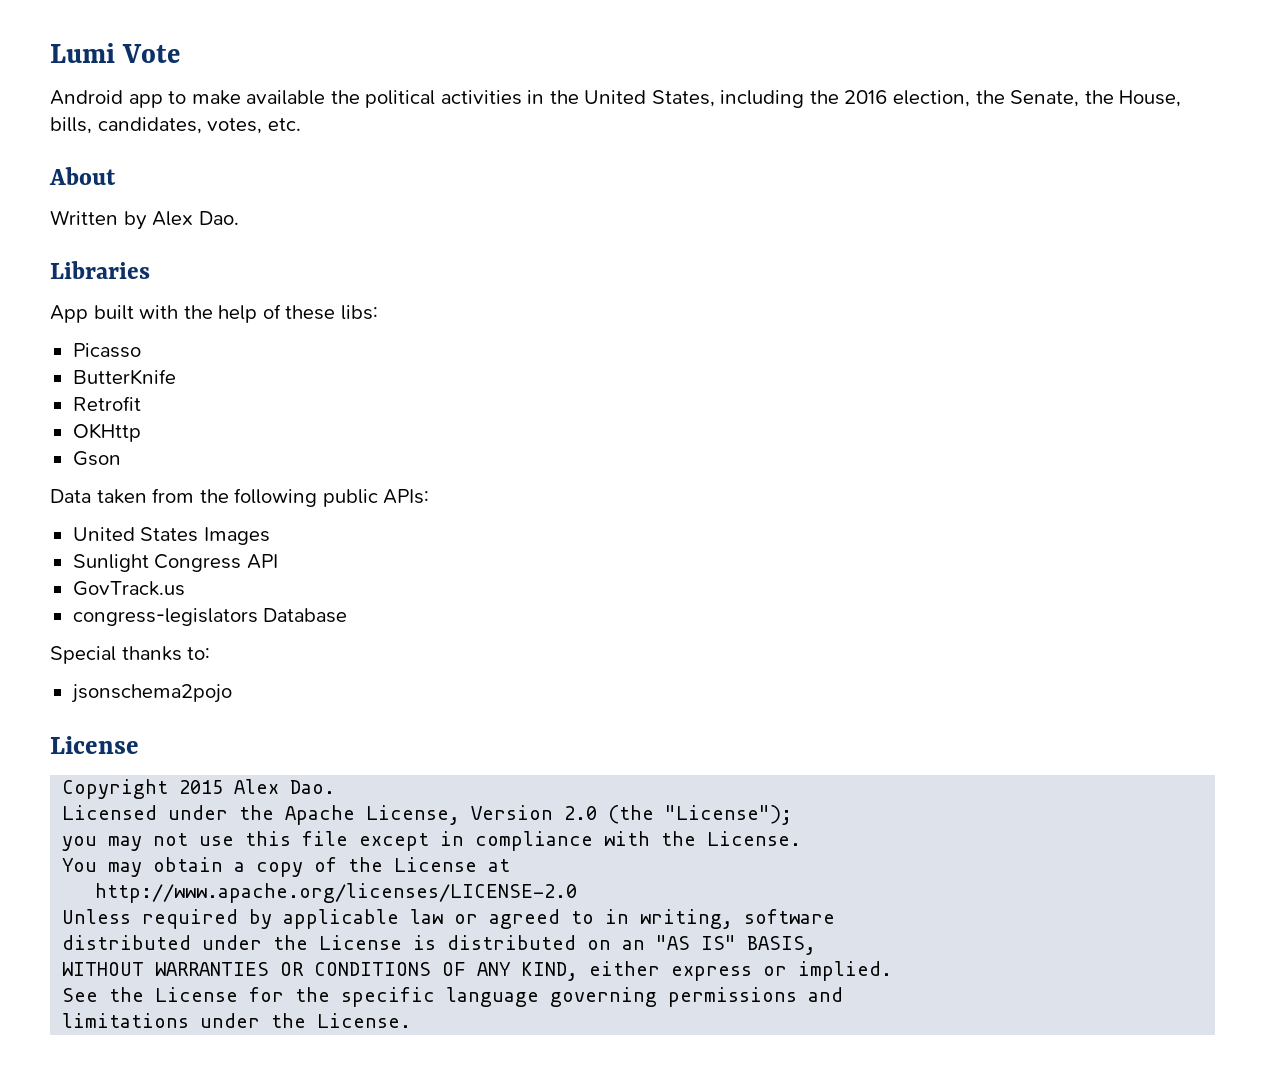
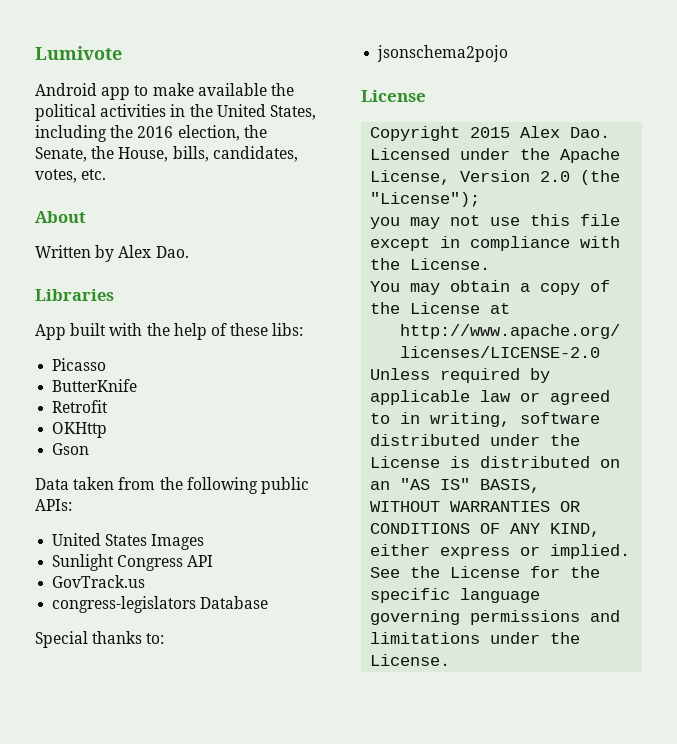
[50,43,181,63] Lumi Vote -> [35,46,122,60] Lumivote

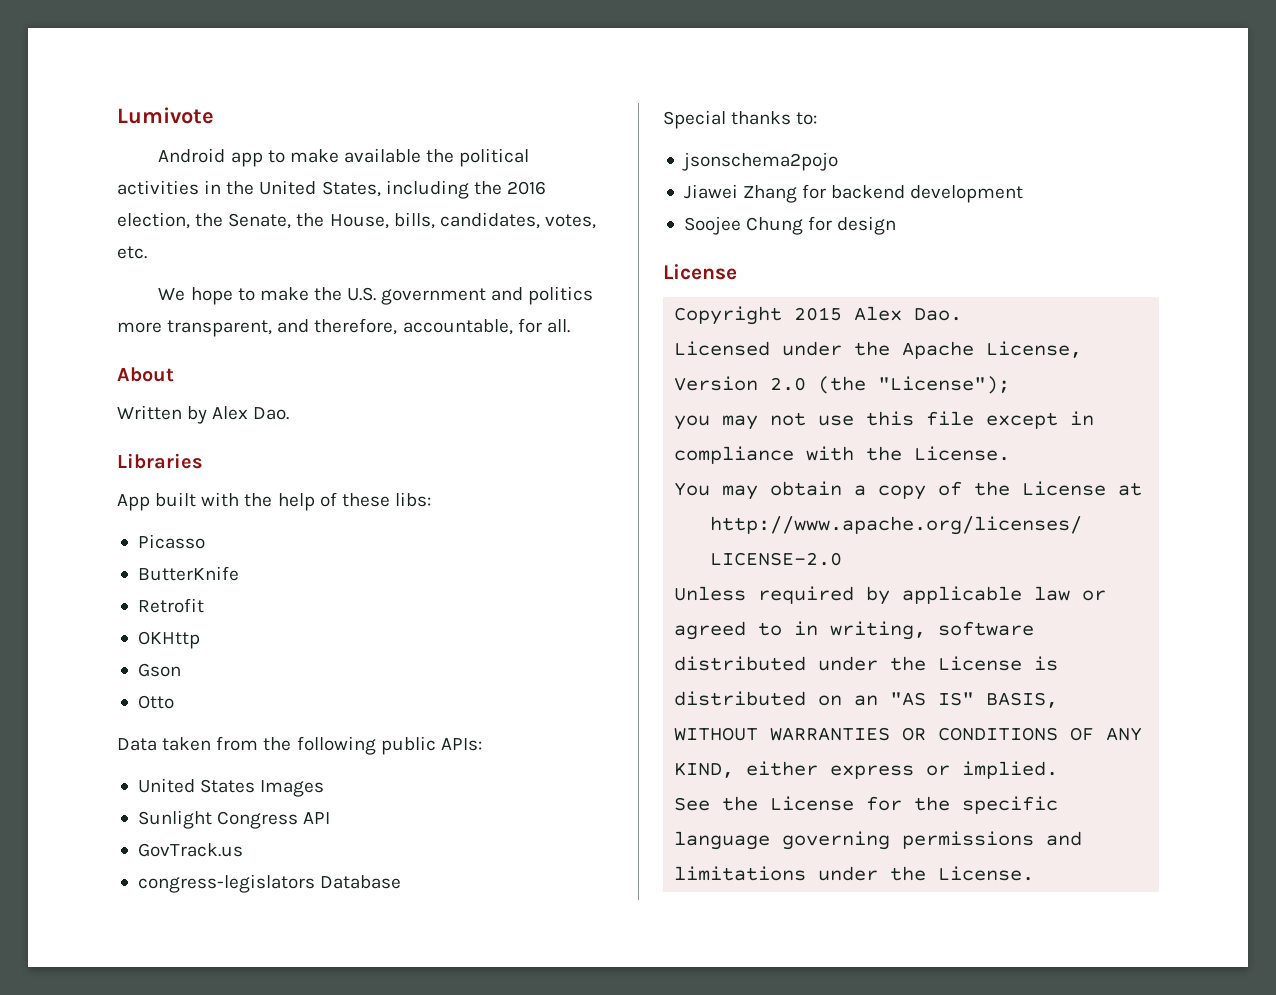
(107, 174) none -> [158,286,594,305] [117,318,570,337] // We hope to make the U.S. government and politics more transparent, and therefore, accountable, for all.
(90, 449) none -> [137,695,174,709] // Otto
(509, 53) none -> [683,184,1024,203] [683,216,897,235] // Jiawei Zhang for backend development // Soojee Chung for design

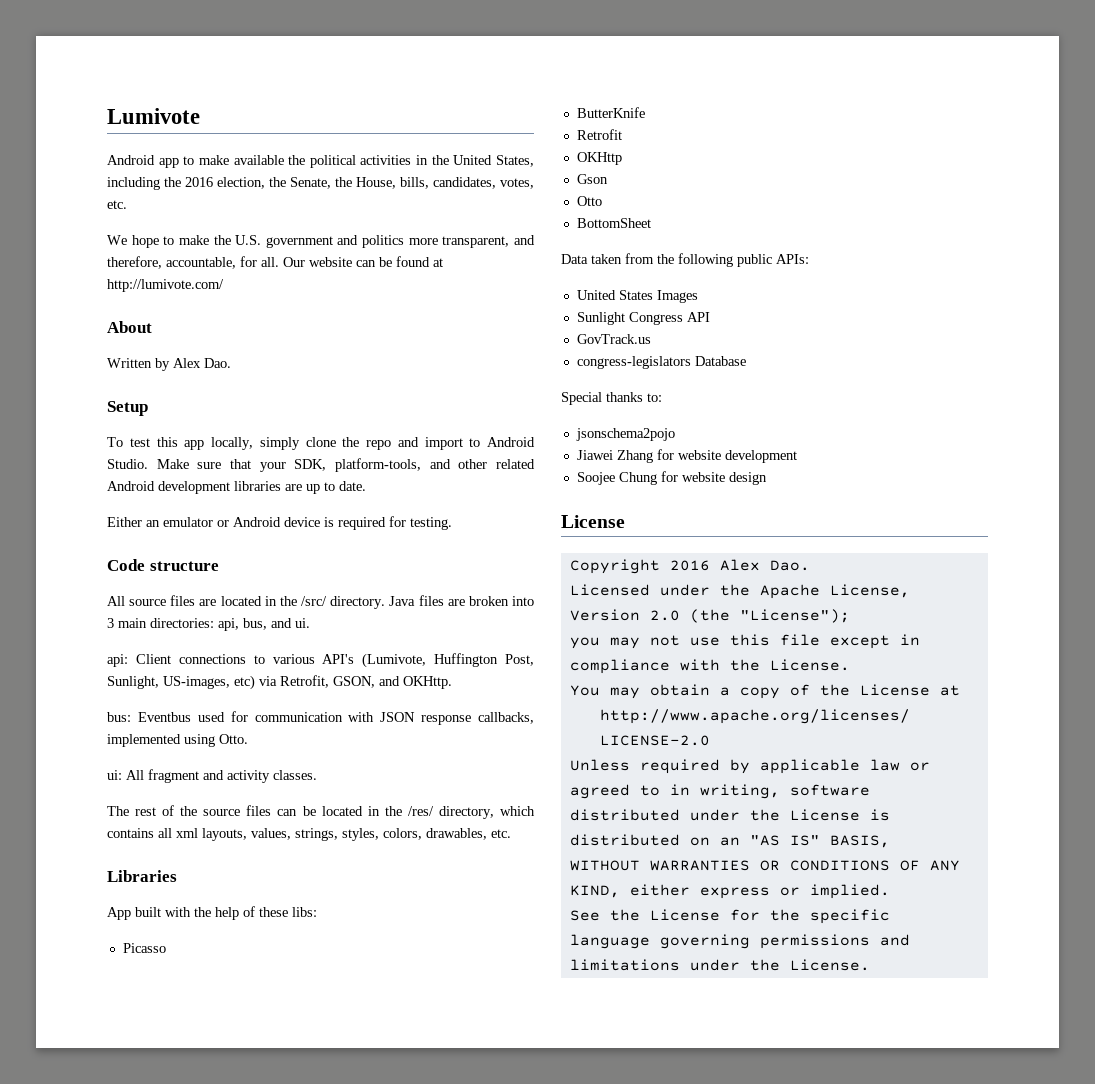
(570, 326) none -> [283,256,443,267] [107,279,224,292] Our website can be found at http://lumivote.com/
(290, 413) none -> [107,401,148,416] [107,437,535,450] [107,458,535,472] [107,481,366,494] [107,516,452,530] [107,559,219,571] [107,595,534,609] [107,618,310,631] [107,653,534,668] [107,675,452,690] [107,711,534,725] [107,734,248,747] [107,769,317,783] [107,805,535,819] [107,828,511,841] // Setup // To test this app locally, simply clone the repo and import to Android Studio. Make sure that your SDK, platform-tools, and other related Android development libraries are up to date. // Either an emulator or Android device is required for testing. // Code structure // All source files are located in the /src/ directory. Java files are broken into 3 main directories: api, bus, and ui. // api: Client connections to various API's (Lumivote, Huffington Post, Sunlight, US-images, etc) via Retrofit, GSON, and OKHttp. // bus: Eventbus used for communication with JSON response callbacks, implemented using Otto. // ui: All fragment and activity classes. // The rest of the source files can be located in the /res/ directory, which contains all xml layouts, values, strings, styles, colors, drawables, etc.
(174, 702) none -> [576,218,651,228] // BottomSheet
[831,185,906,199] backend -> [677,450,721,460] website
(833, 223) none -> [681,472,725,482] website
[794,307,843,321] 2015 -> [669,560,710,571] 2016

